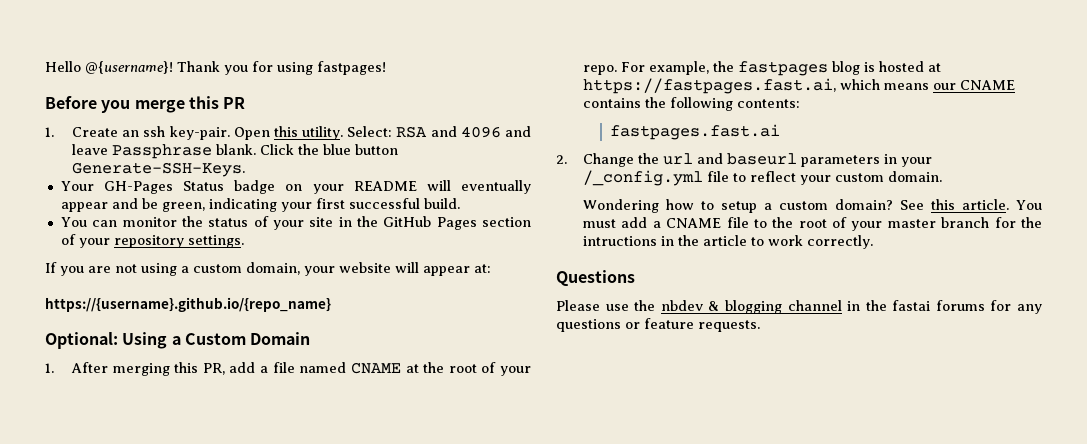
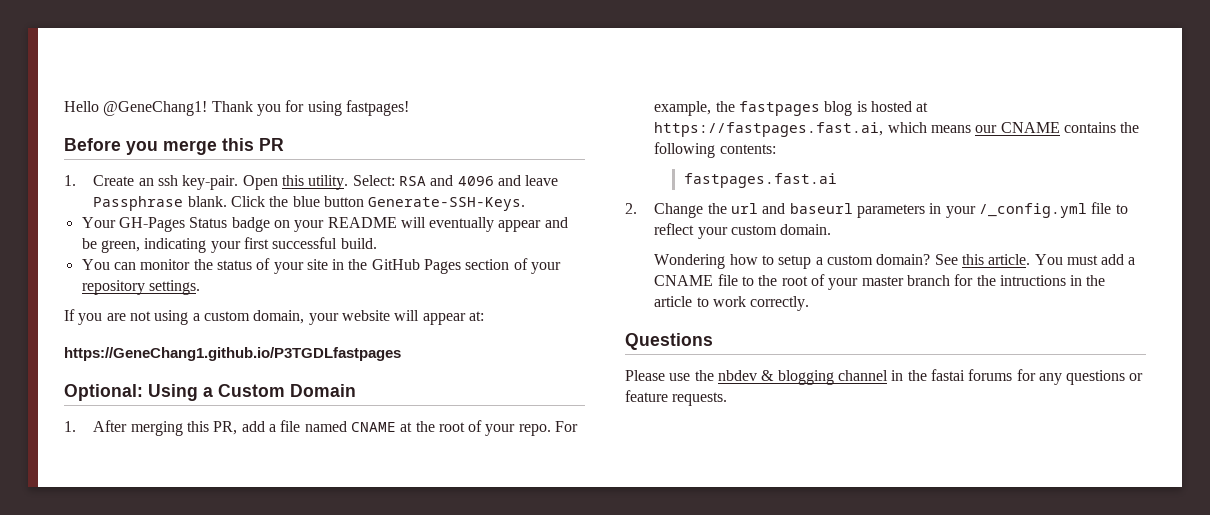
[85,61,173,74] @{username}! -> [103,101,208,116] @GeneChang1!
[45,297,331,312] https://{username}.github.io/{repo_name} -> [64,347,401,361] https://GeneChang1.github.io/P3TGDLfastpages

